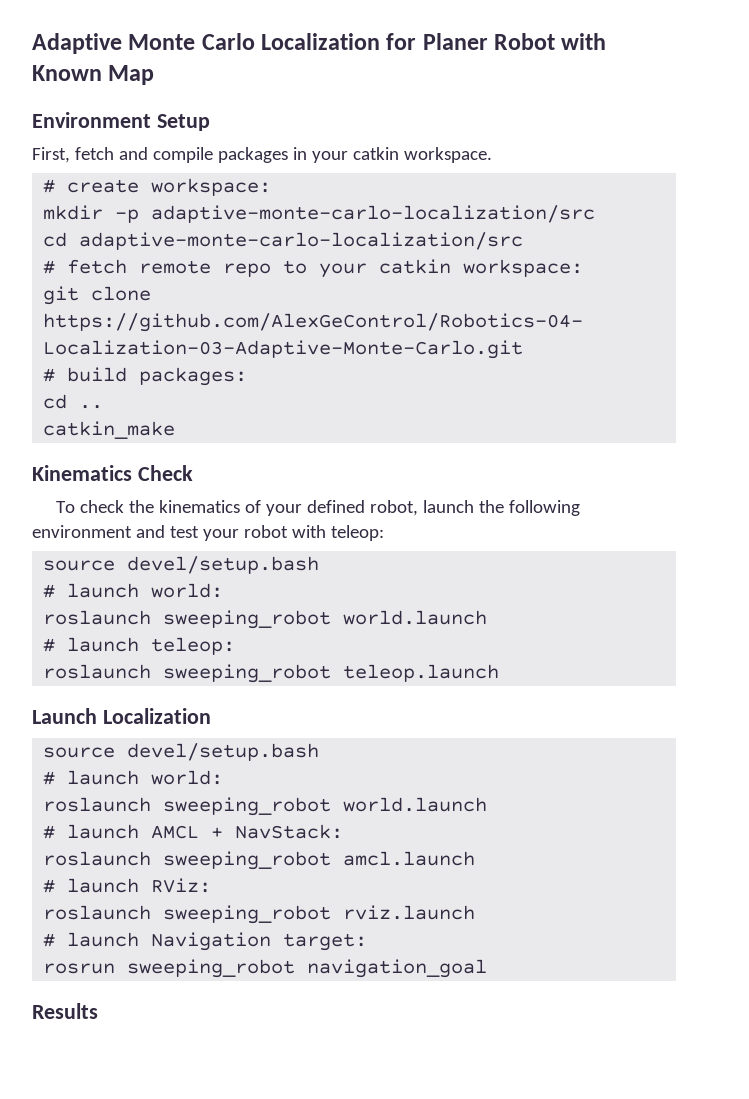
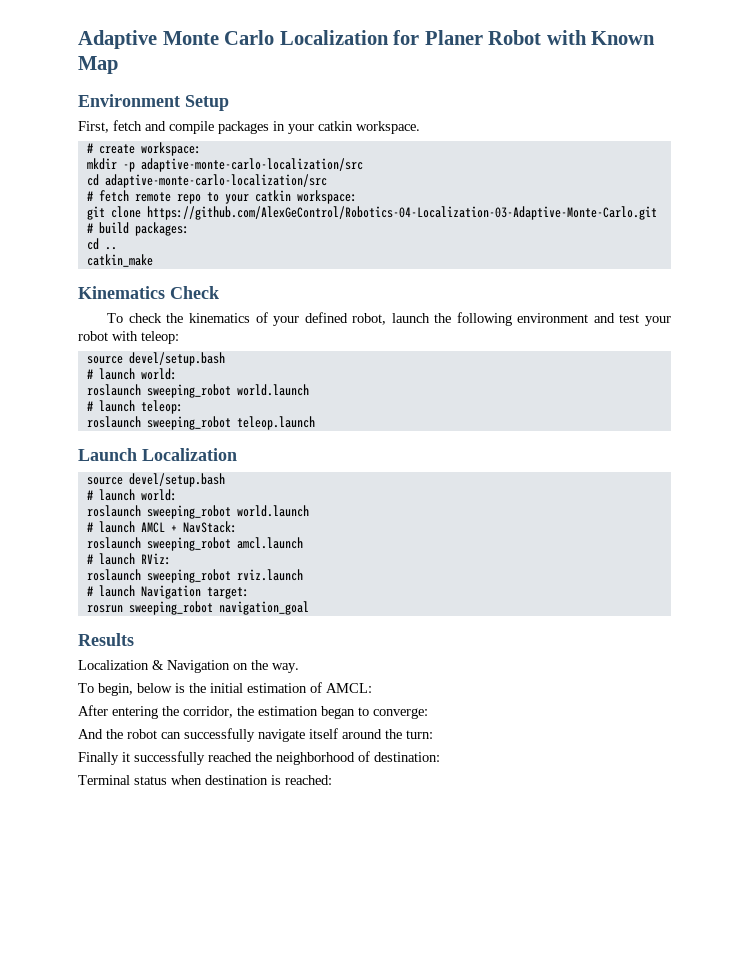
(98, 1011) none -> [78,660,299,673] [78,682,372,696] [78,705,428,719] [78,728,433,742] [78,751,440,765] [78,775,332,785] // Localization & Navigation on the way. // To begin, below is the initial estimation of AMCL: // After entering the corridor, the estimation began to converge: // And the robot can successfully navigate itself around the turn: // Finally it successfully reached the neighborhood of destination: // Terminal status when destination is reached:

